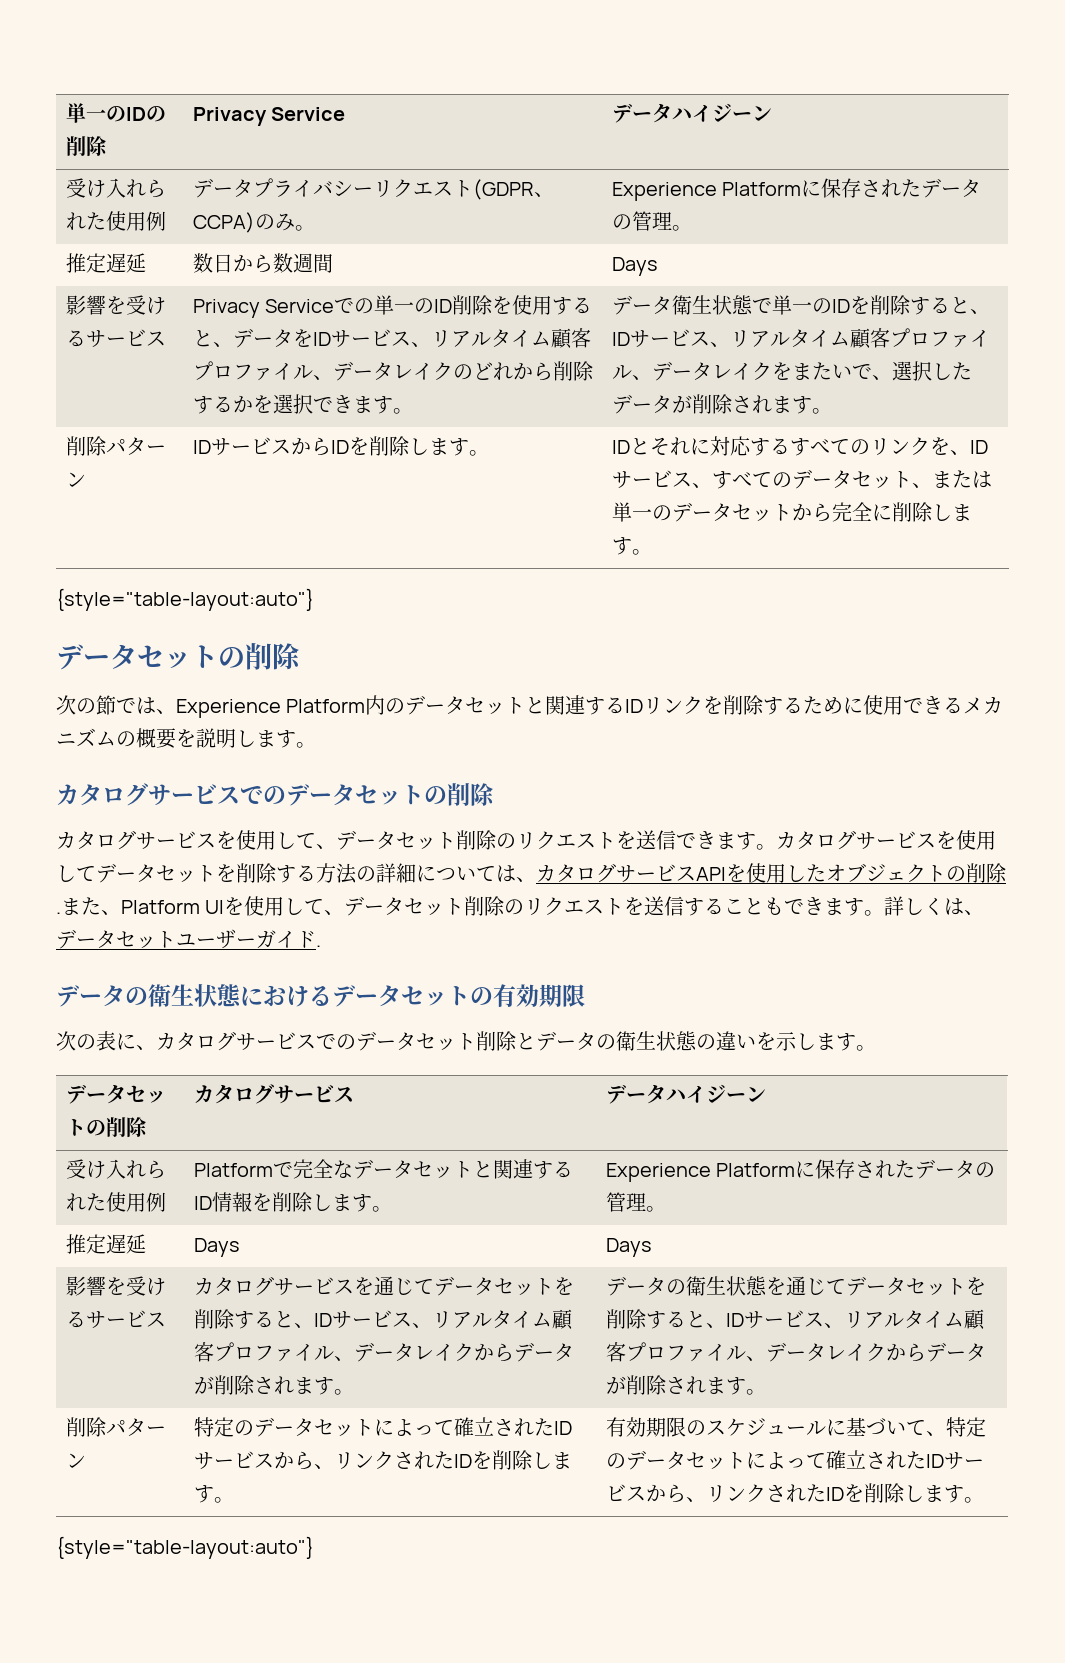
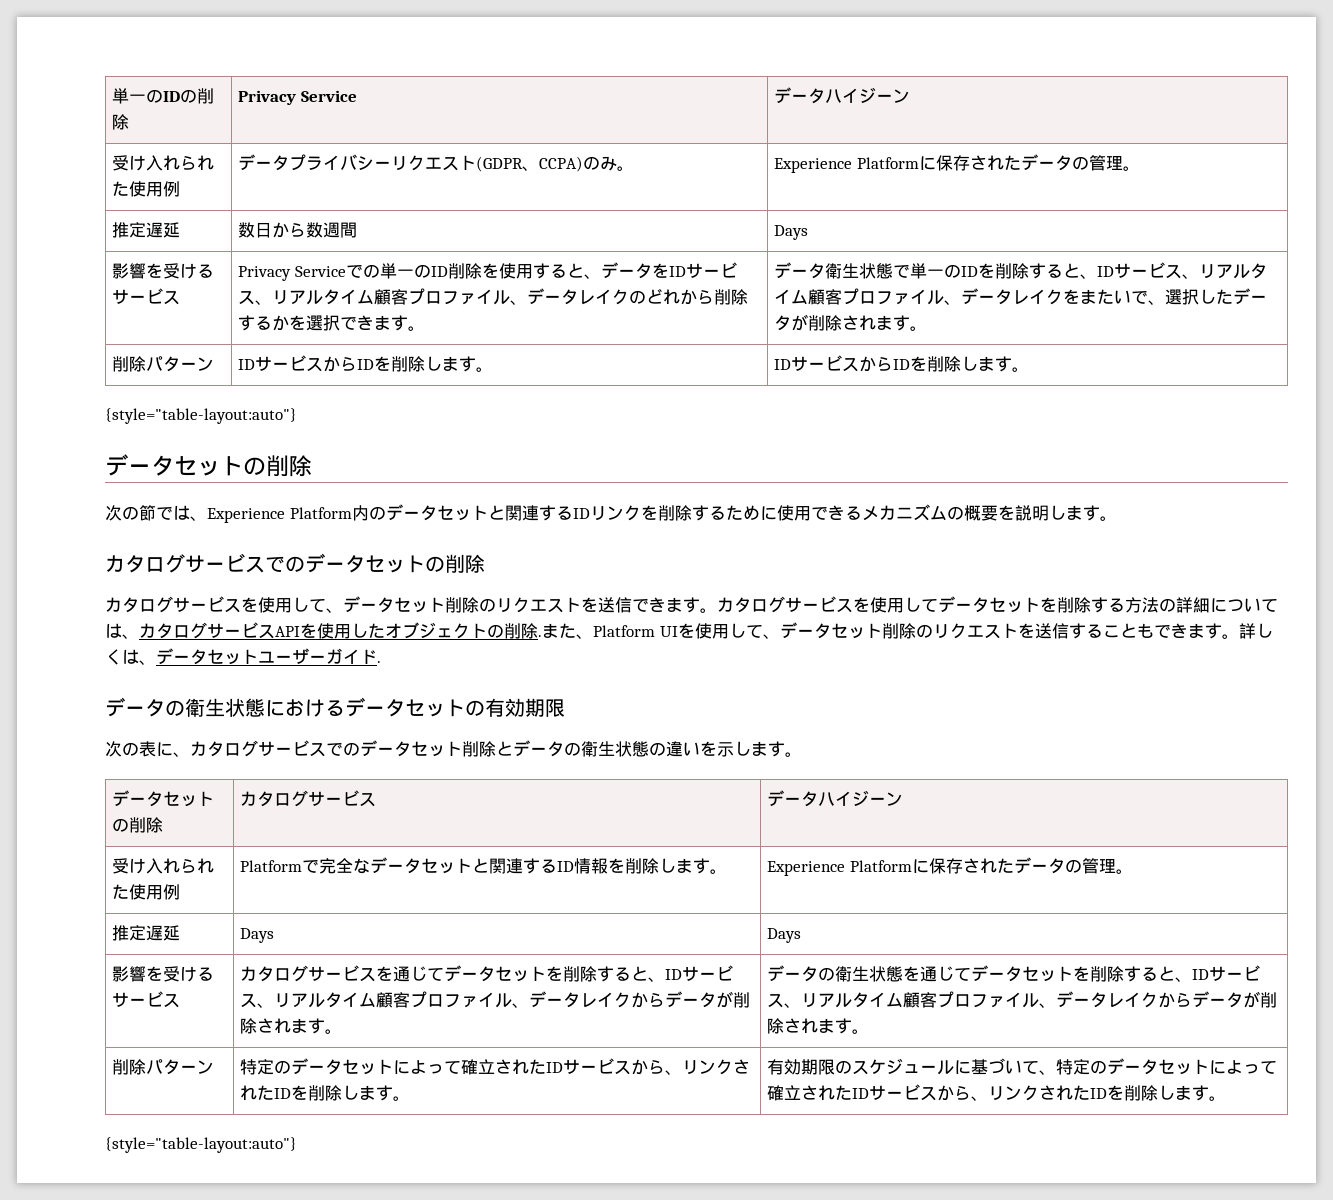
[629,436,988,456] [611,469,992,489] [611,502,892,522] とそれに対応するすべてのリンクを、IDサービス、すべてのデータセット、または単一のデータセットから完全に -> [791,355,928,372] サービスからIDを

